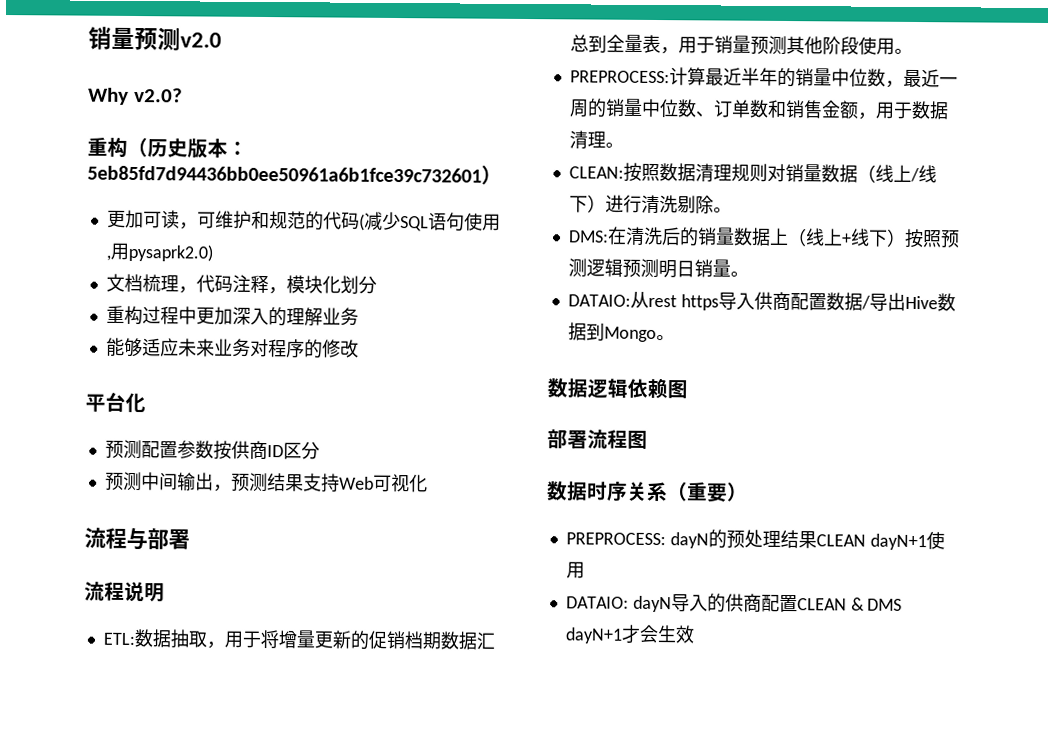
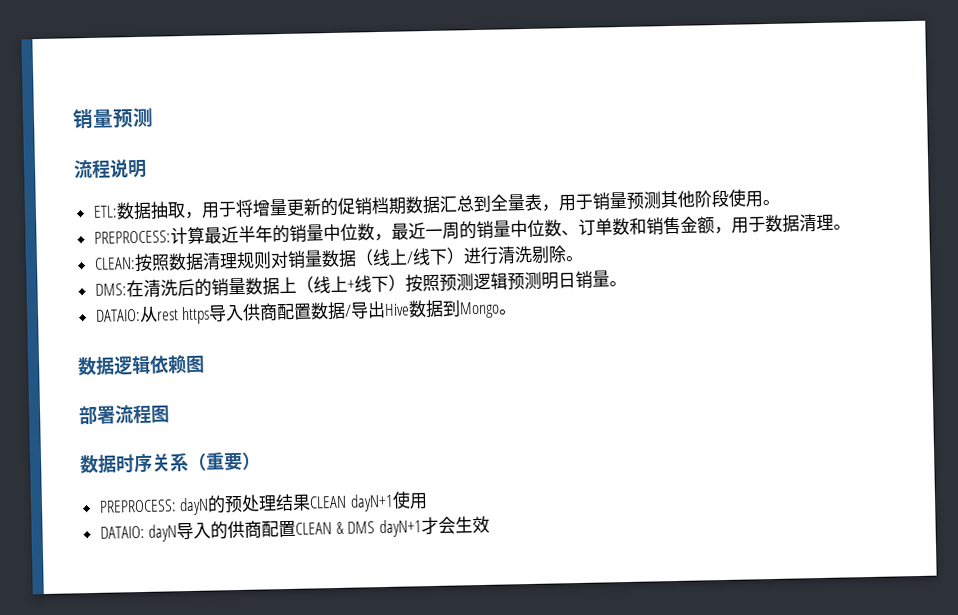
[88,26,222,51] [88,87,183,105] [87,137,248,159] [87,165,502,185] [106,209,501,232] [105,242,213,262] [105,273,377,295] [105,305,359,327] [105,337,359,359] [85,392,146,414] [104,439,320,460] [104,471,428,493] [84,527,190,551] 销量预测v2.0 // Why v2.0? // 重构（历史版本：5eb85fd7d94436bb0ee50961a6b1fce39c732601） // 更加可读，可维护和规范的代码(减少SQL语句使用,用pysaprk2.0) // 文档梳理，代码注释，模块化划分 // 重构过程中更加深入的理解业务 // 能够适应未来业务对程序的修改 // 平台化 // 预测配置参数按供商ID区分 // 预测中间输出，预测结果支持Web可视化 // 流程与部署 -> [72,107,154,130] 销量预测

